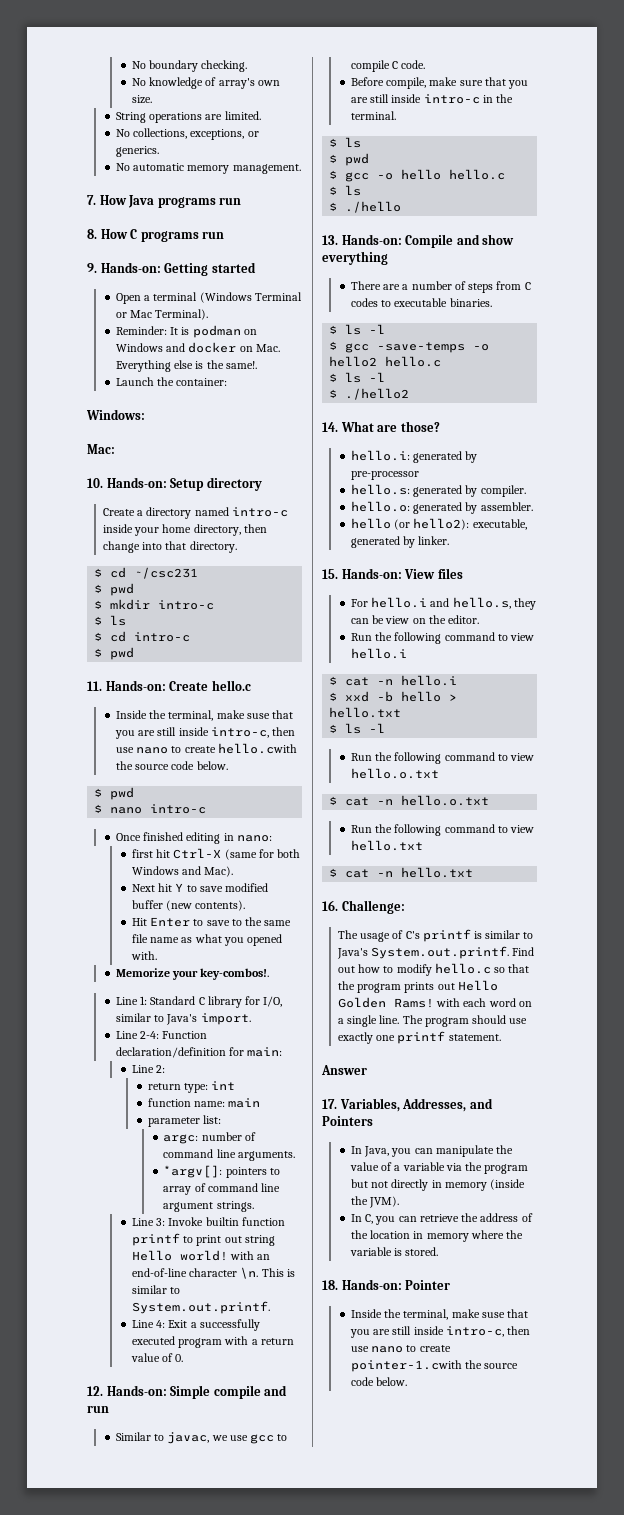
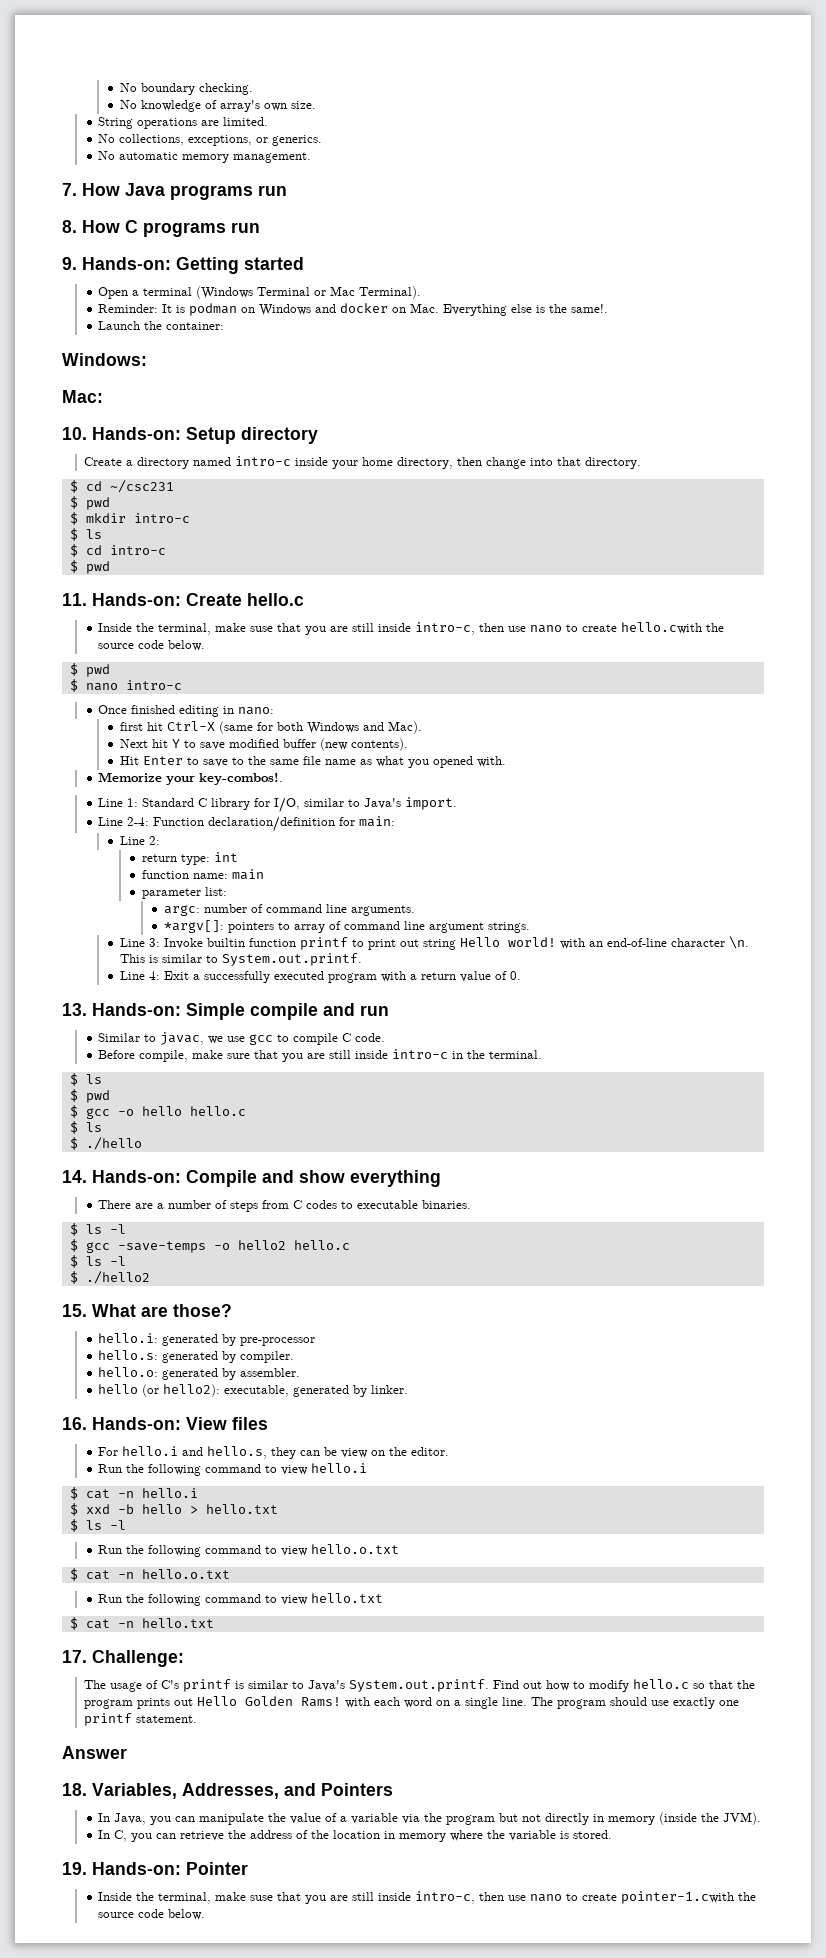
[87,1386,103,1396] 12. -> [62,1003,87,1016] 13.
[322,235,338,245] 13. -> [62,1170,87,1183] 14.
[322,422,338,432] 14. -> [62,1304,87,1317] 15.
[322,569,338,579] 15. -> [62,1417,87,1430] 16.
[322,900,338,911] 16. -> [62,1650,87,1663] 17.
[322,1099,337,1109] 17. -> [62,1783,87,1796] 18.
[322,1280,338,1290] 18. -> [62,1862,87,1875] 19.

